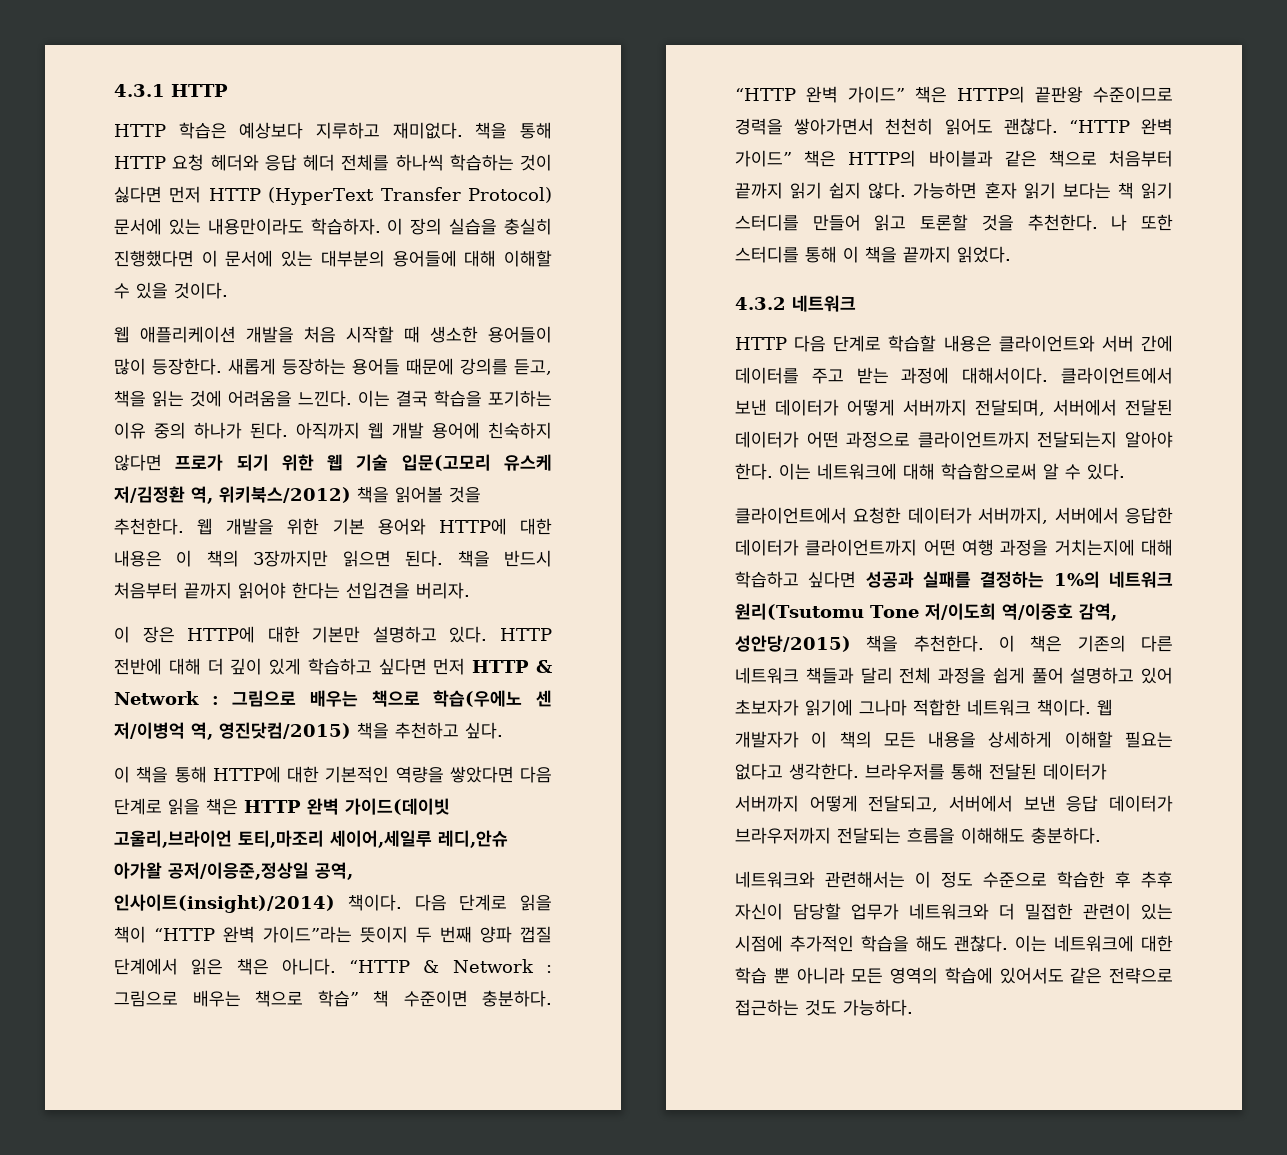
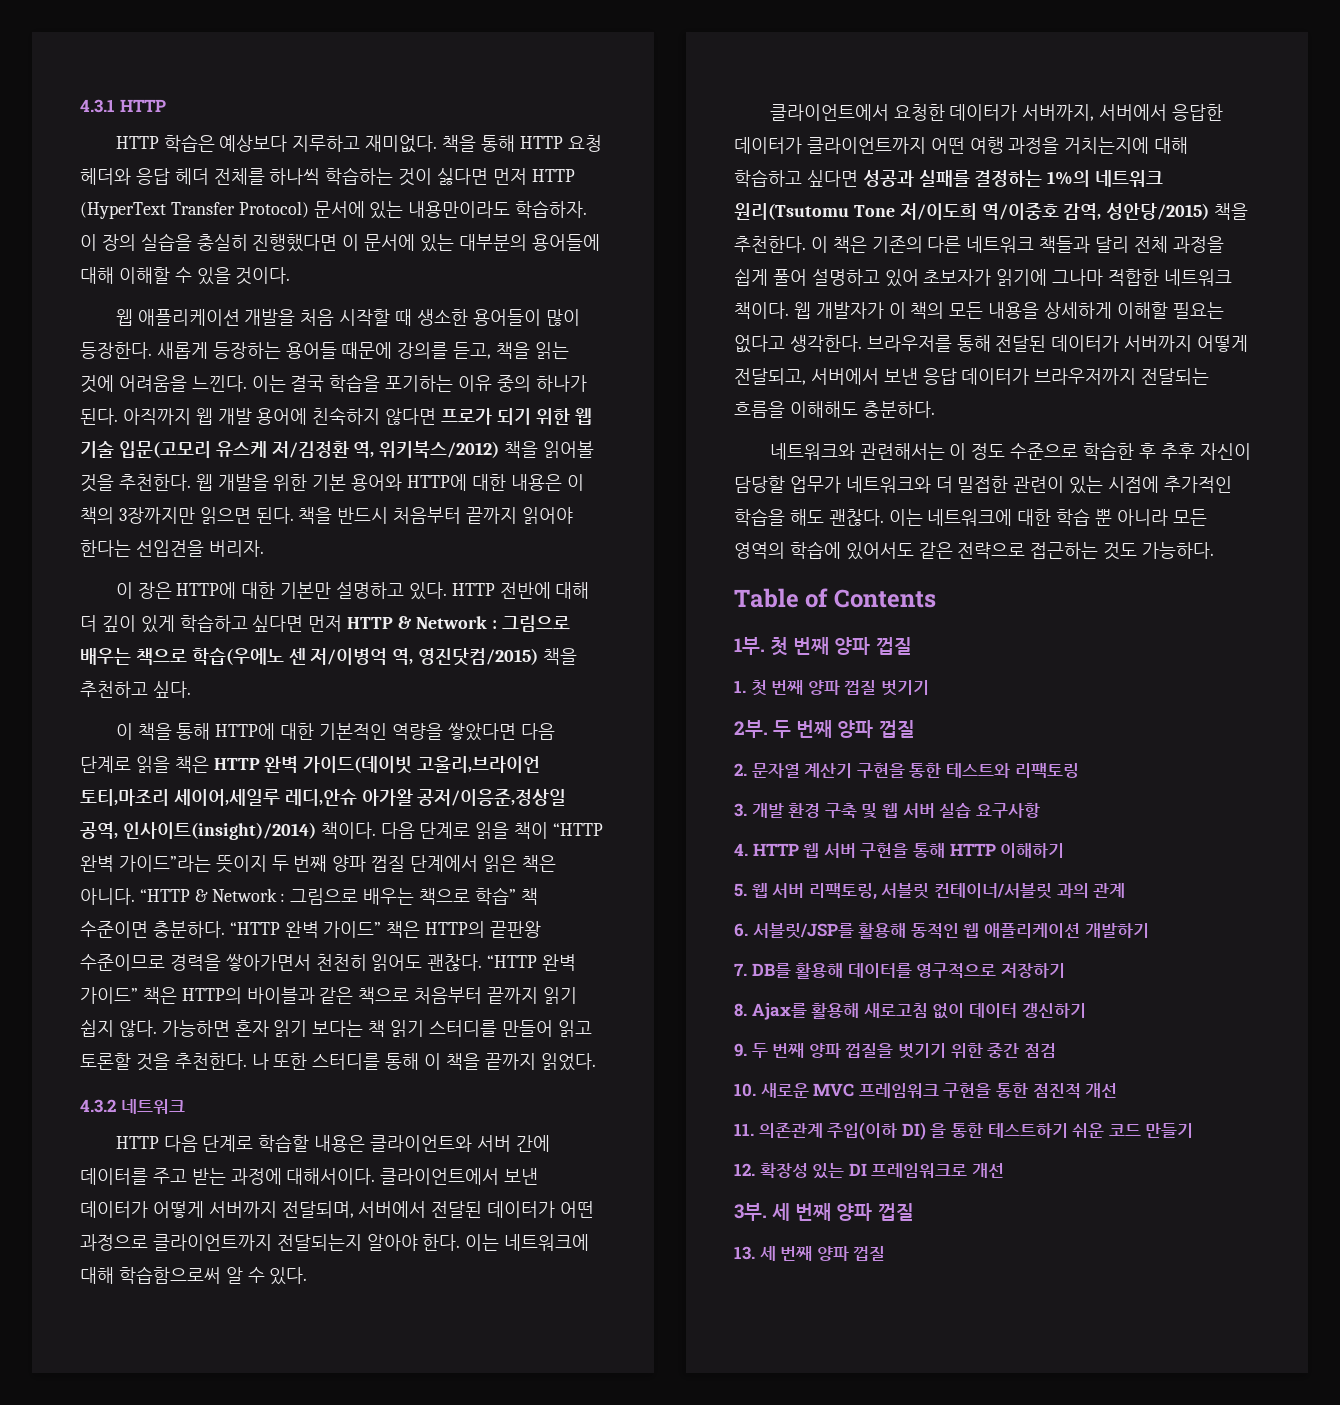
(913, 1007) none -> [734,588,936,608] [734,637,912,656] [734,680,929,696] [734,720,915,738] [734,763,1079,778] [734,803,1040,819] [734,843,1065,858] [734,883,1126,900] [734,923,1149,939] [734,963,1065,979] [734,1003,1086,1020] [734,1043,1056,1059] [734,1083,1118,1098] [734,1122,1194,1140] [734,1163,1004,1179] [734,1203,914,1221] [734,1246,886,1261] // Table of Contents // 1부. 첫 번째 양파 껍질 // 1. 첫 번째 양파 껍질 벗기기 // 2부. 두 번째 양파 껍질 // 2. 문자열 계산기 구현을 통한 테스트와 리팩토링 // 3. 개발 환경 구축 및 웹 서버 실습 요구사항 // 4. HTTP 웹 서버 구현을 통해 HTTP 이해하기 // 5. 웹 서버 리팩토링, 서블릿 컨테이너/서블릿 과의 관계 // 6. 서블릿/JSP를 활용해 동적인 웹 애플리케이션 개발하기 // 7. DB를 활용해 데이터를 영구적으로 저장하기 // 8. Ajax를 활용해 새로고침 없이 데이터 갱신하기 // 9. 두 번째 양파 껍질을 벗기기 위한 중간 점검 // 10. 새로운 MVC 프레임워크 구현을 통한 점진적 개선 // 11. 의존관계 주입(이하 DI) 을 통한 테스트하기 쉬운 코드 만들기 // 12. 확장성 있는 DI 프레임워크로 개선 // 3부. 세 번째 양파 껍질 // 13. 세 번째 양파 껍질

